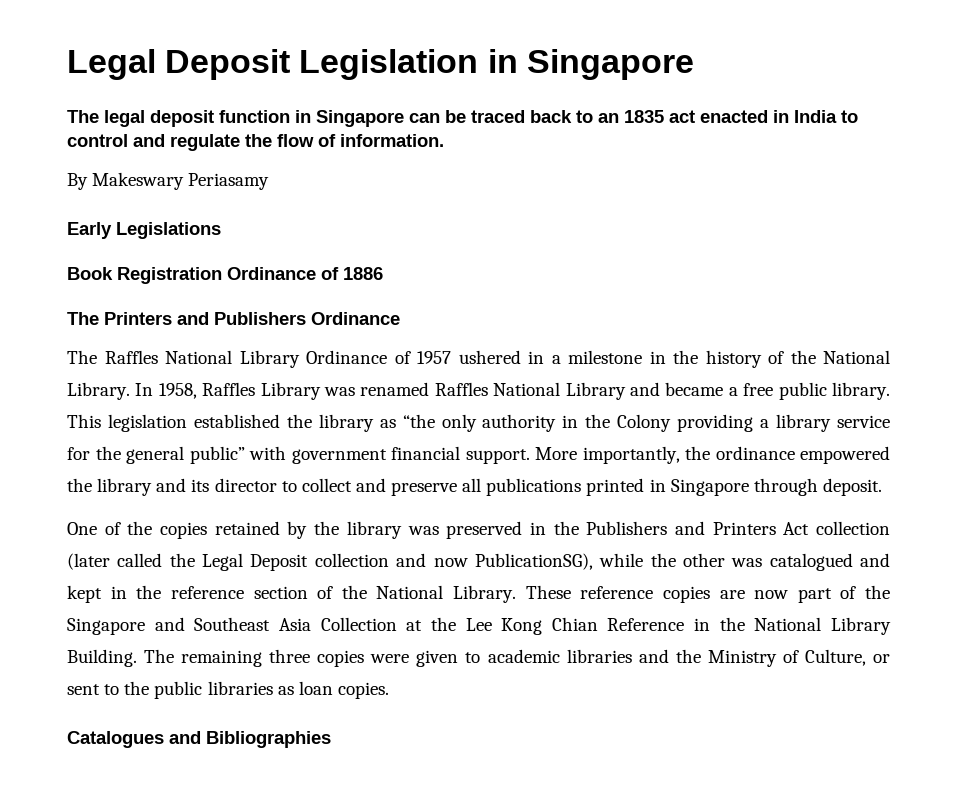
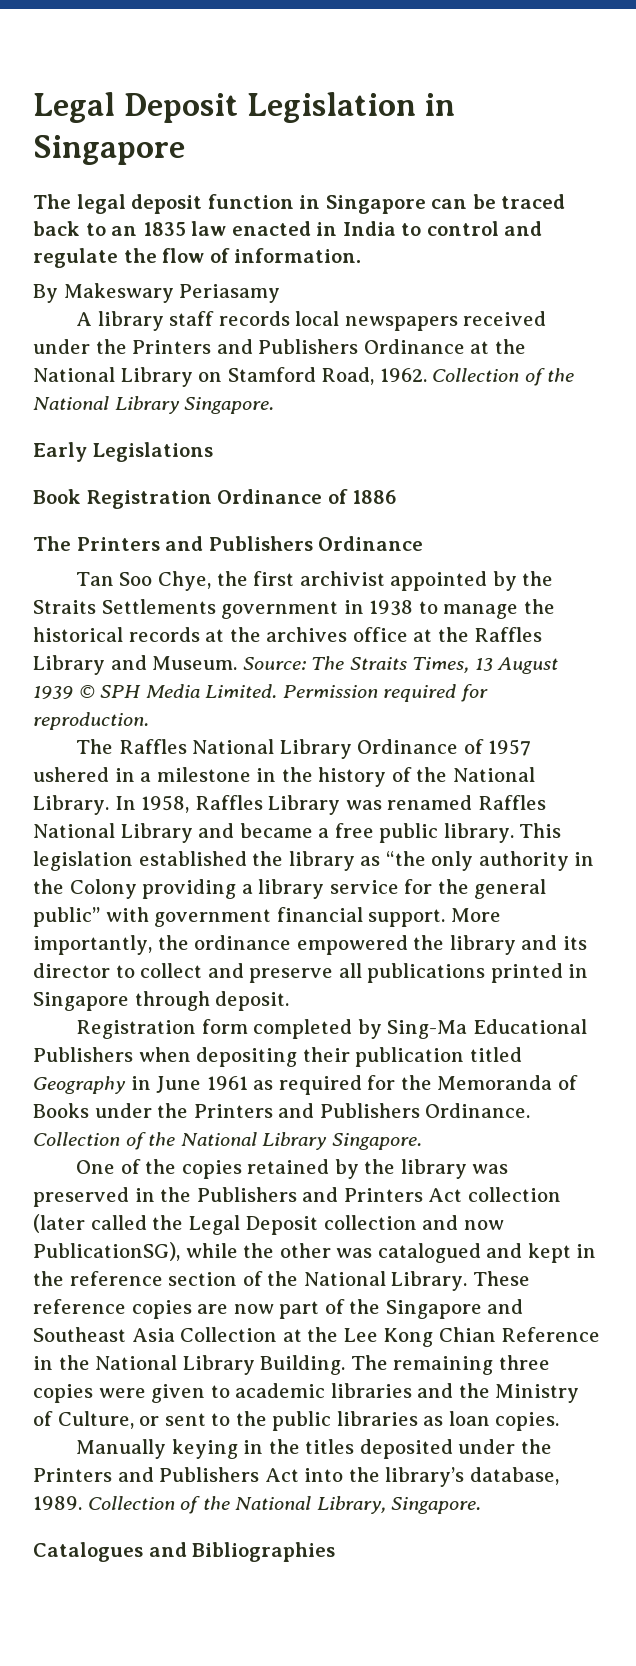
[669,110,695,123] act -> [191,221,227,236] law
(270, 181) none -> [75,311,547,331] [33,339,526,354] [33,367,575,387] [33,396,275,414] // A library staff records local newspapers received under the Printers and Publishers Ordinance at the National Library on Stamford Road, 1962. Collection of the National Library Singapore.
(400, 318) none -> [75,571,554,591] [33,599,555,619] [33,627,543,642] [33,655,559,675] [33,684,488,702] [33,712,149,730] // Tan Soo Chye, the first archivist appointed by the Straits Settlements government in 1938 to manage the historical records at the archives office at the Raffles Library and Museum. Source: The Straits Times, 13 August 1939 © SPH Media Limited. Permission required for reproduction.
(882, 487) none -> [75,1019,587,1039] [33,1047,522,1067] [33,1075,578,1095] [33,1103,531,1118] [33,1132,422,1150] // Registration form completed by Sing-Ma Educational Publishers when depositing their publication titled Geography in June 1961 as required for the Memoranda of Books under the Printers and Publishers Ordinance. Collection of the National Library Singapore.
(389, 690) none -> [75,1439,552,1459] [33,1467,559,1487] [33,1496,482,1514] // Manually keying in the titles deposited under the Printers and Publishers Act into the library’s database, 1989. Collection of the National Library, Singapore.

